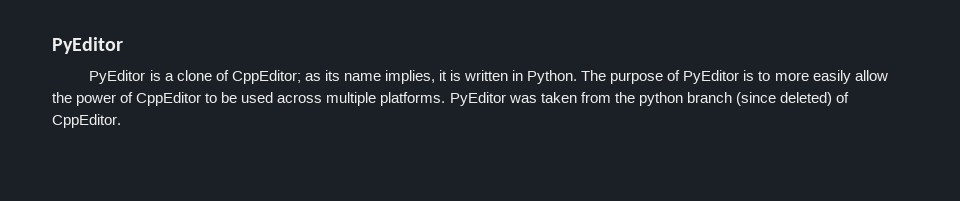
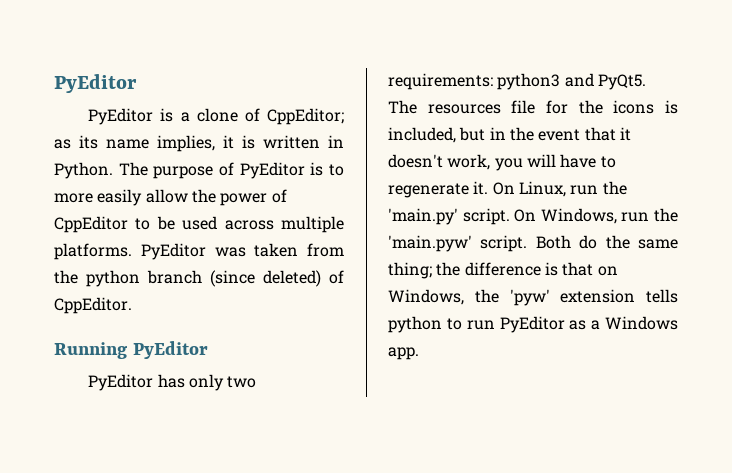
(121, 121) none -> [54,341,208,359] [88,374,257,391] [388,73,646,90] [388,100,678,114] [388,127,631,143] [388,154,616,171] [388,181,627,198] [388,208,678,225] [388,235,678,252] [388,262,618,279] [388,289,678,306] [388,316,678,333] [388,347,419,360] // Running PyEditor // PyEditor has only two requirements: python3 and PyQt5. The resources file for the icons is included, but in the event that it doesn't work, you will have to regenerate it. On Linux, run the 'main.py' script. On Windows, run the 'main.pyw' script. Both do the same thing; the difference is that on Windows, the 'pyw' extension tells python to run PyEditor as a Windows app.

